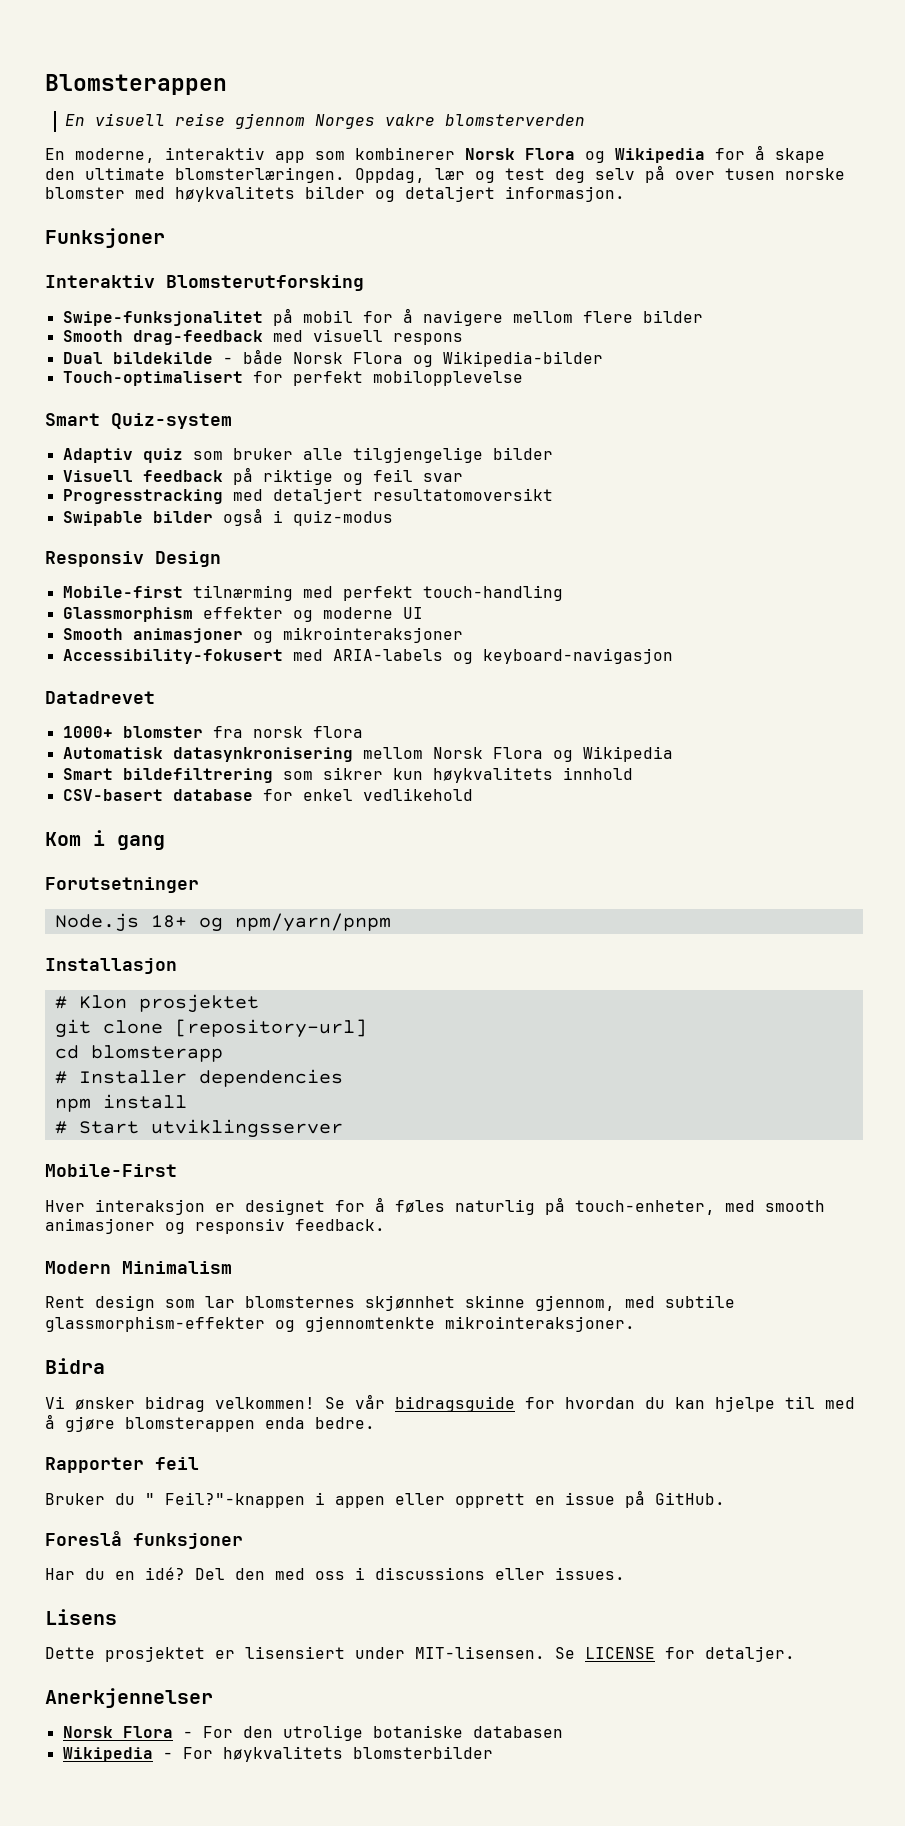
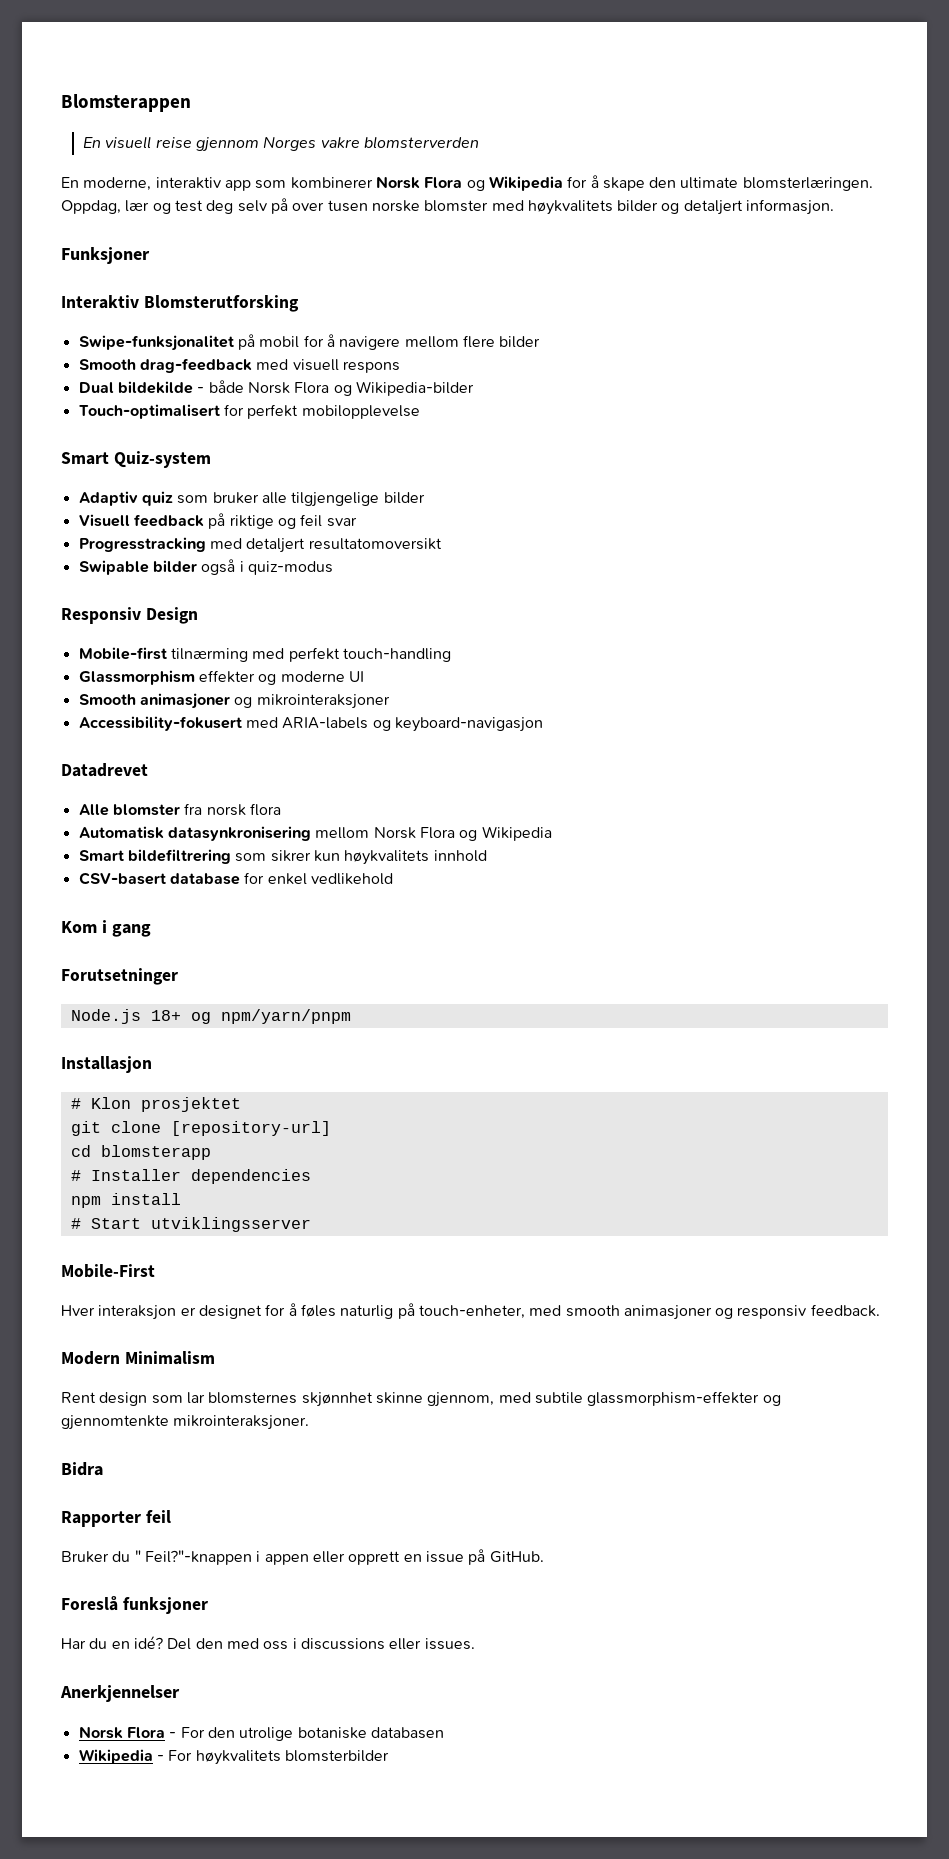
[62,726,113,738] 1000+ -> [78,804,109,816] Alle
[45,1394,855,1412] [45,1414,375,1432] // Vi ønsker bidrag velkommen! Se vår bidragsguide for hvordan du kan hjelpe til med å gjøre blomsterappen enda bedre. -> (103, 1469) none
[45,1609,117,1625] [45,1646,795,1662] // Lisens // Dette prosjektet er lisensiert under MIT-lisensen. Se LICENSE for detaljer. -> (475, 1644) none

